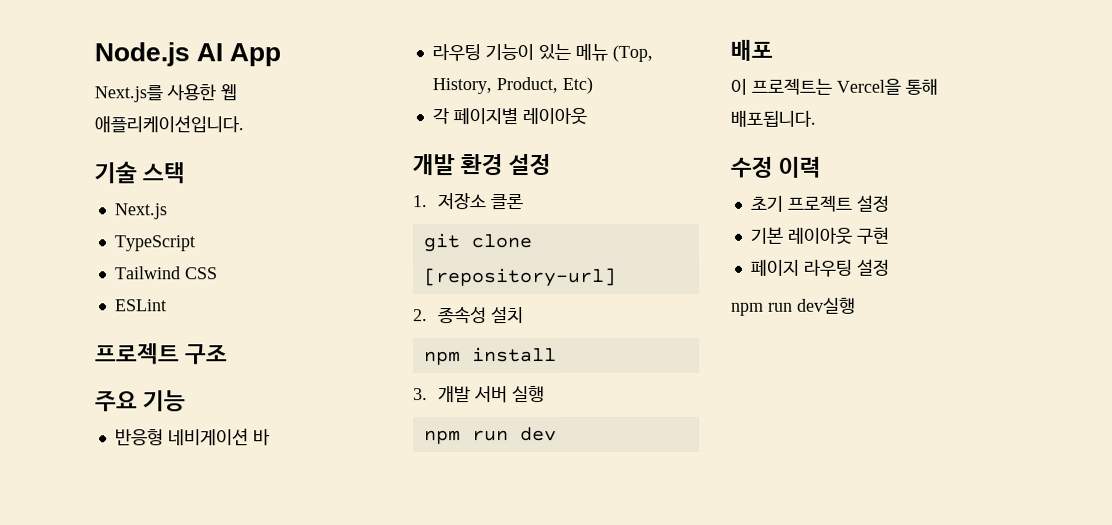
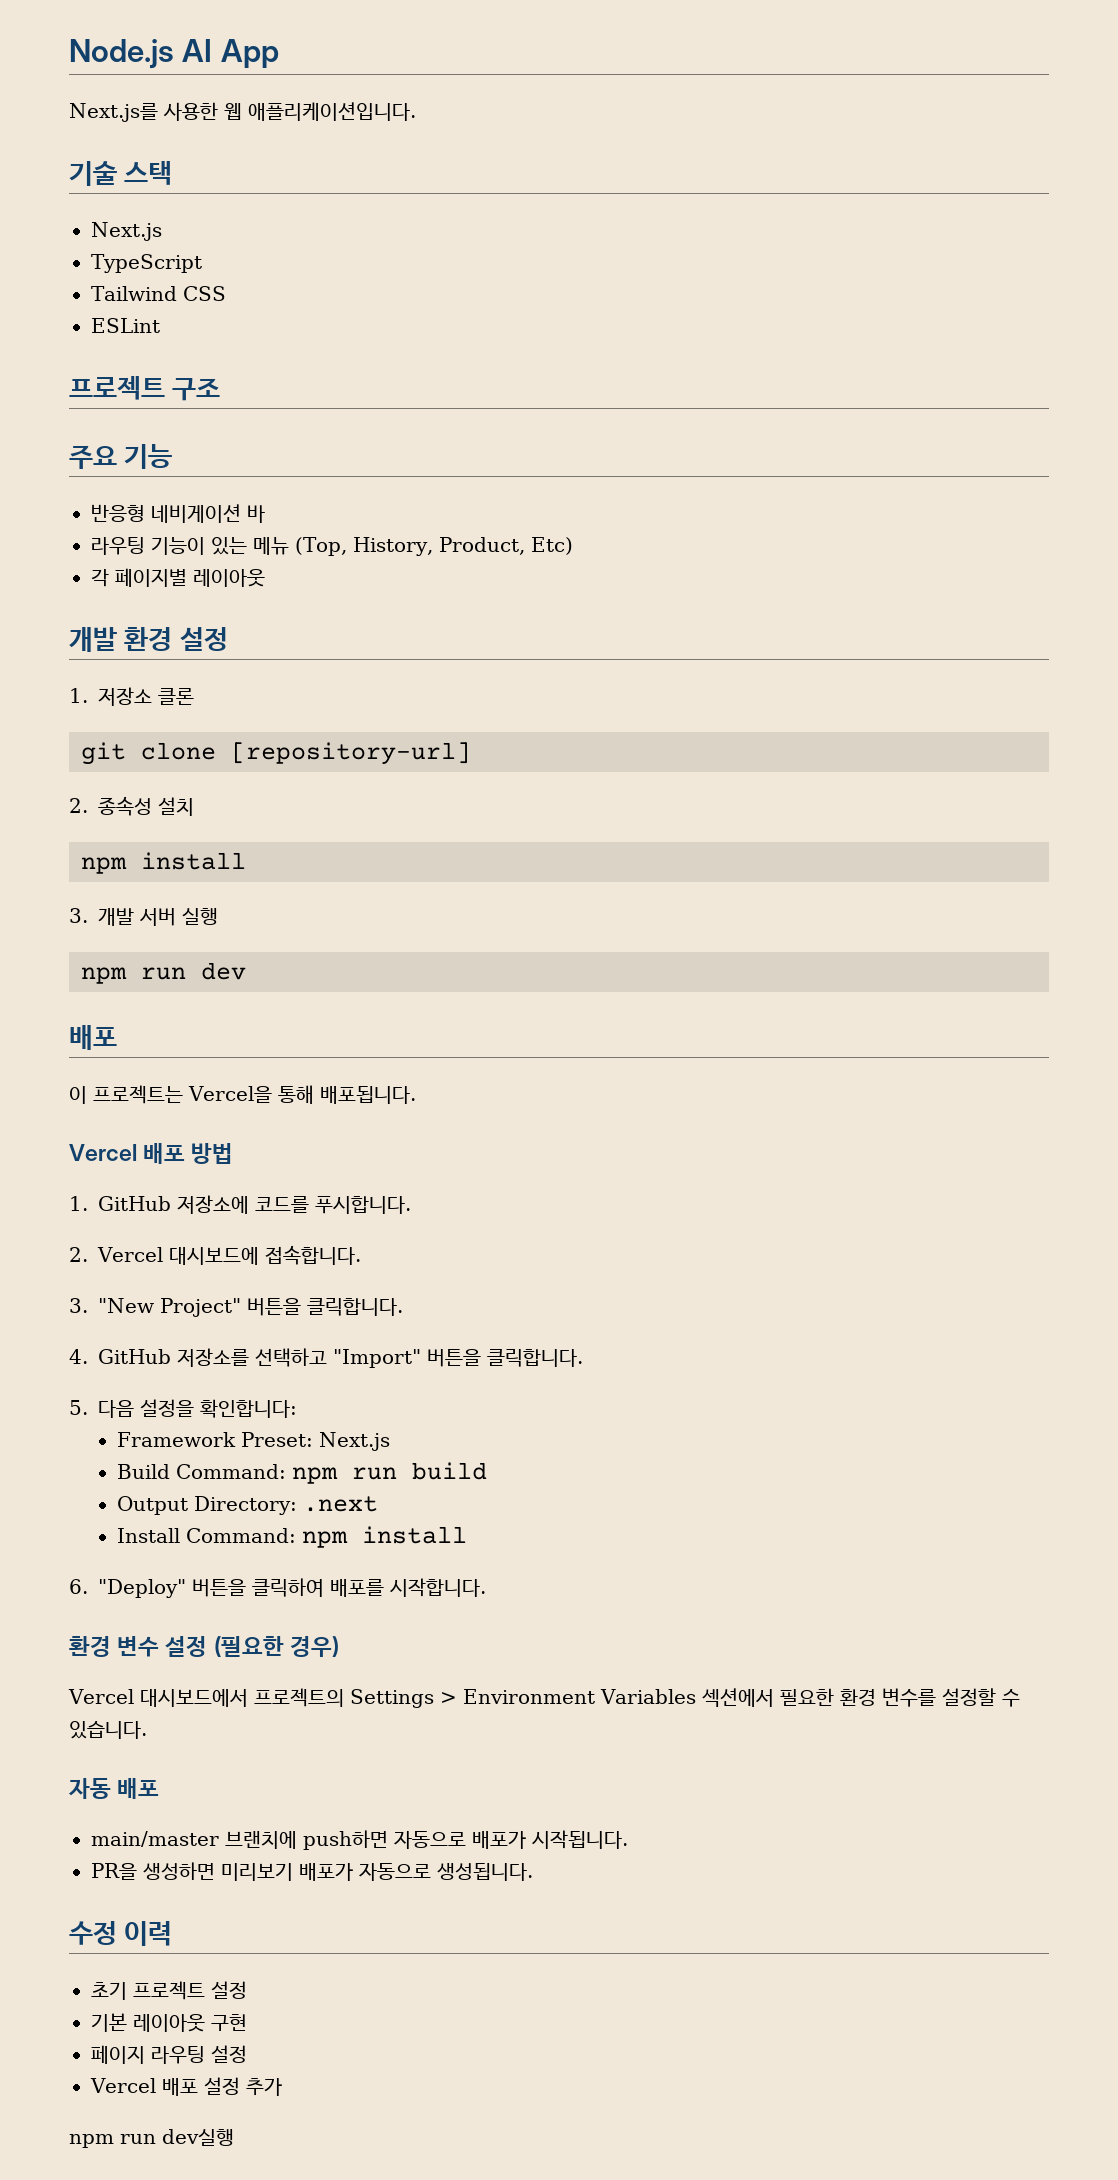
(816, 118) none -> [69,1143,234,1164] [69,1195,411,1214] [69,1245,361,1265] [69,1298,403,1317] [69,1348,583,1368] [69,1399,297,1418] [116,1432,390,1451] [116,1462,487,1484] [116,1496,378,1515] [116,1526,467,1548] [69,1578,486,1598] [69,1636,339,1657] [68,1688,1020,1708] [69,1721,147,1739] [68,1778,160,1799] [91,1830,628,1850] [91,1862,533,1881] // Vercel 배포 방법 // 1. GitHub 저장소에 코드를 푸시합니다. // 2. Vercel 대시보드에 접속합니다. // 3. "New Project" 버튼을 클릭합니다. // 4. GitHub 저장소를 선택하고 "Import" 버튼을 클릭합니다. // 5. 다음 설정을 확인합니다: // Framework Preset: Next.js // Build Command: npm run build // Output Directory: .next // Install Command: npm install // 6. "Deploy" 버튼을 클릭하여 배포를 시작합니다. // 환경 변수 설정 (필요한 경우) // Vercel 대시보드에서 프로젝트의 Settings > Environment Variables 섹션에서 필요한 환경 변수를 설정할 수 있습니다. // 자동 배포 // main/master 브랜치에 push하면 자동으로 배포가 시작됩니다. // PR을 생성하면 미리보기 배포가 자동으로 생성됩니다.
(890, 267) none -> [90,2077,282,2096] // Vercel 배포 설정 추가

